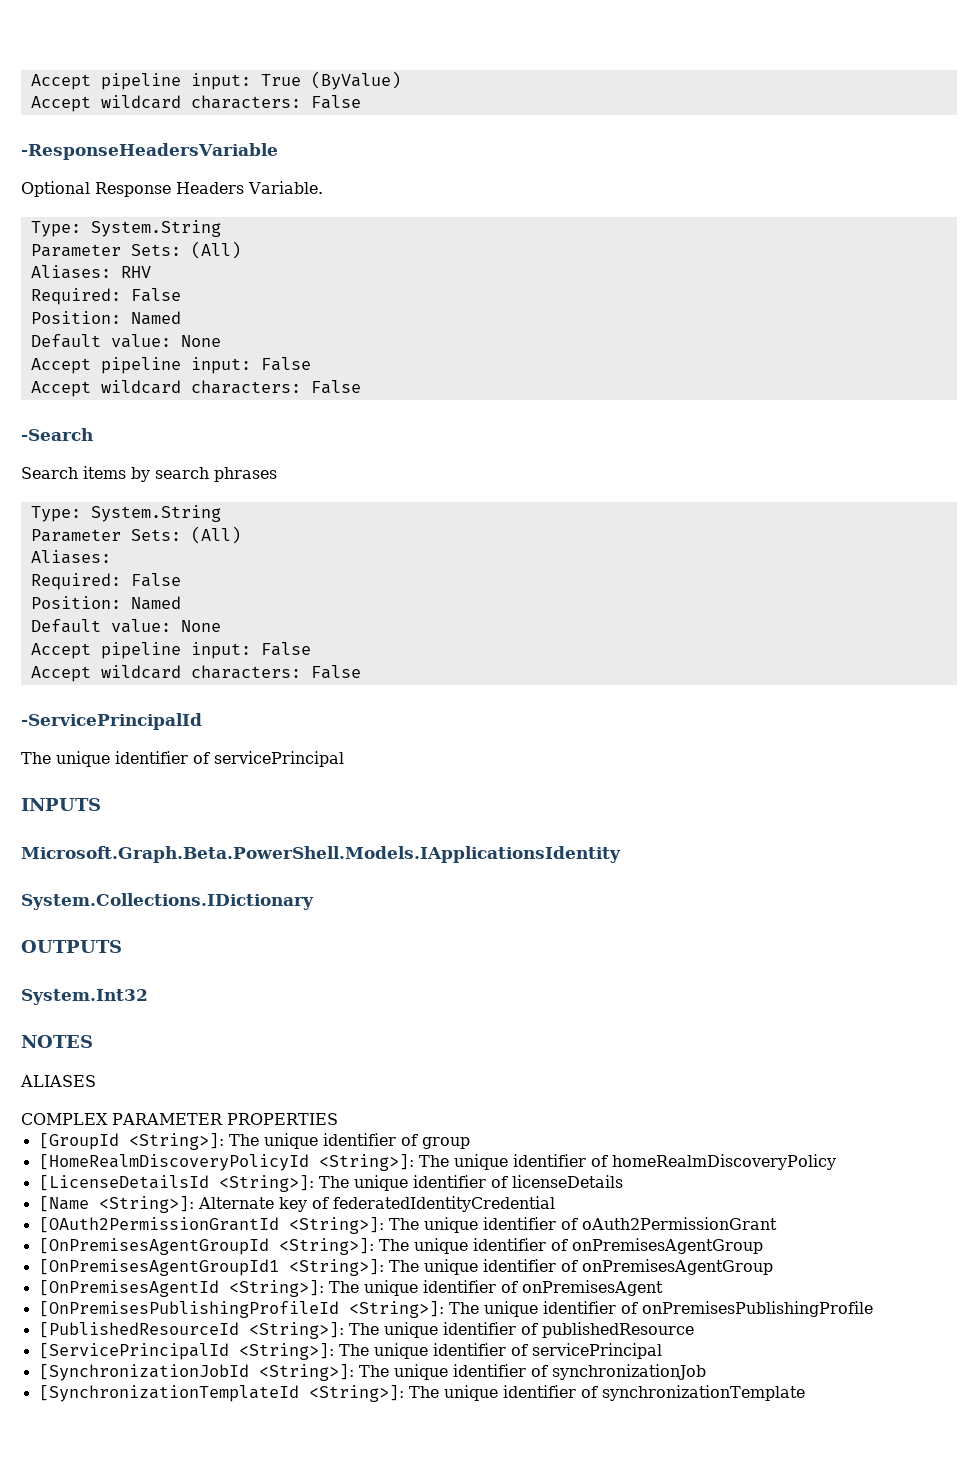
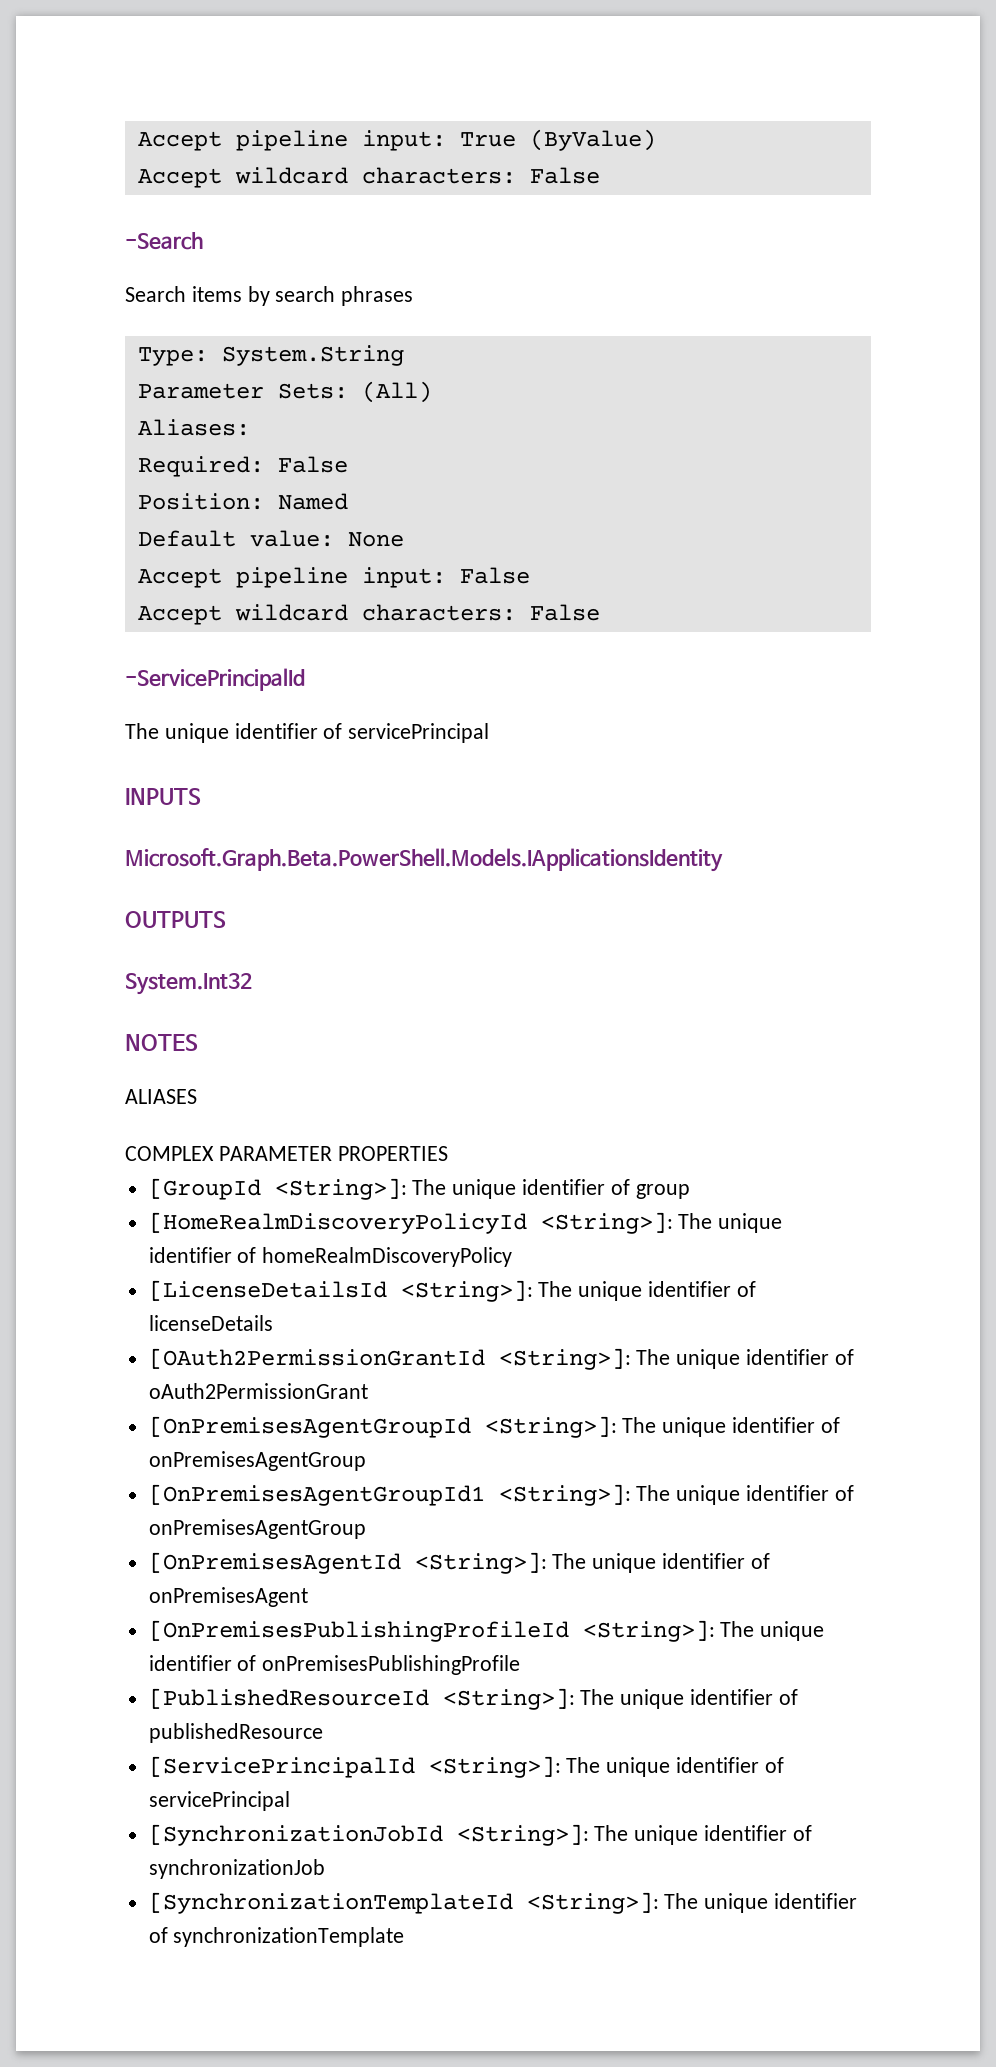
[21,143,278,160] [21,181,323,197] [30,220,221,237] [30,241,241,259] [30,265,151,279] [30,288,181,305] [30,311,181,325] [30,334,221,348] [30,357,311,374] [30,380,361,397] // -ResponseHeadersVariable // Optional Response Headers Variable. // Type: System.String // Parameter Sets: (All) // Aliases: RHV // Required: False // Position: Named // Default value: None // Accept pipeline input: False // Accept wildcard characters: False -> (600, 175) none
[21,893,314,910] // System.Collections.IDictionary -> (723, 860) none
[38,1196,555,1213] // [Name <String>]: Alternate key of federatedIdentityCredential -> (273, 1323) none

